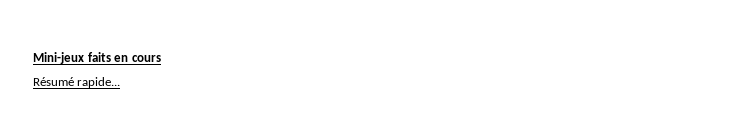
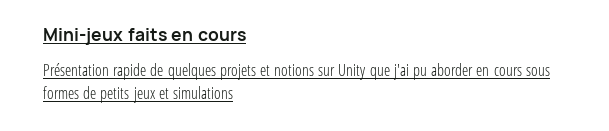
[33,77,121,88] Résumé rapide... -> [43,63,550,80] [43,86,233,103] Présentation rapide de quelques projets et notions sur Unity que j'ai pu aborder en cours sous formes de petits jeux et simulations

